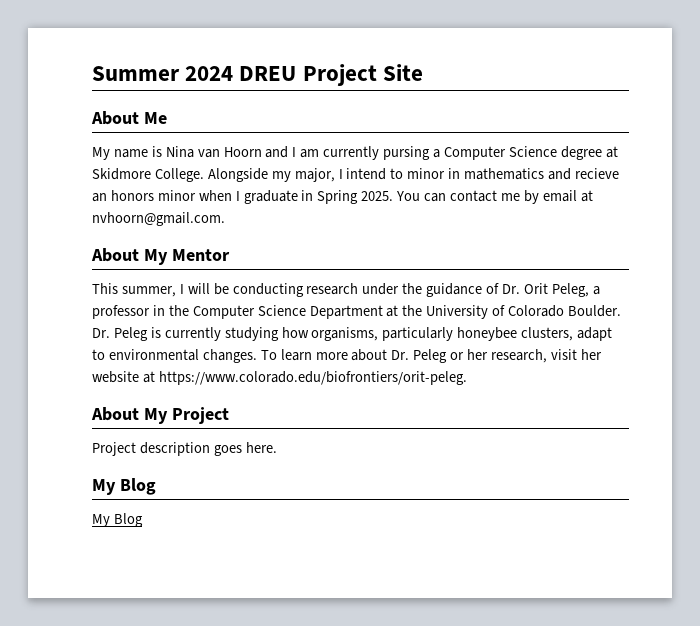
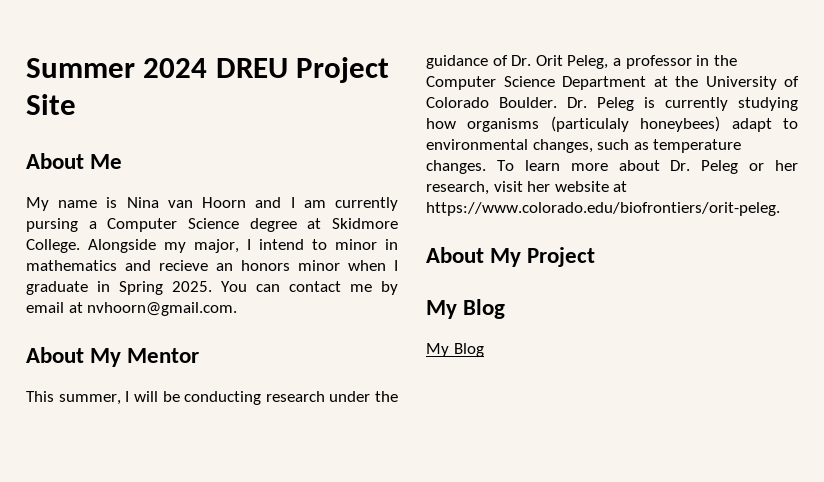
[311,327,613,341] [92,349,199,361] organisms, particularly honeybee clusters, adapt to environmental -> [467,116,798,132] [426,139,742,153] organisms (particulaly honeybees) adapt to environmental changes, such as temperature
[92,442,277,456] // Project description goes here. -> (596, 257) none

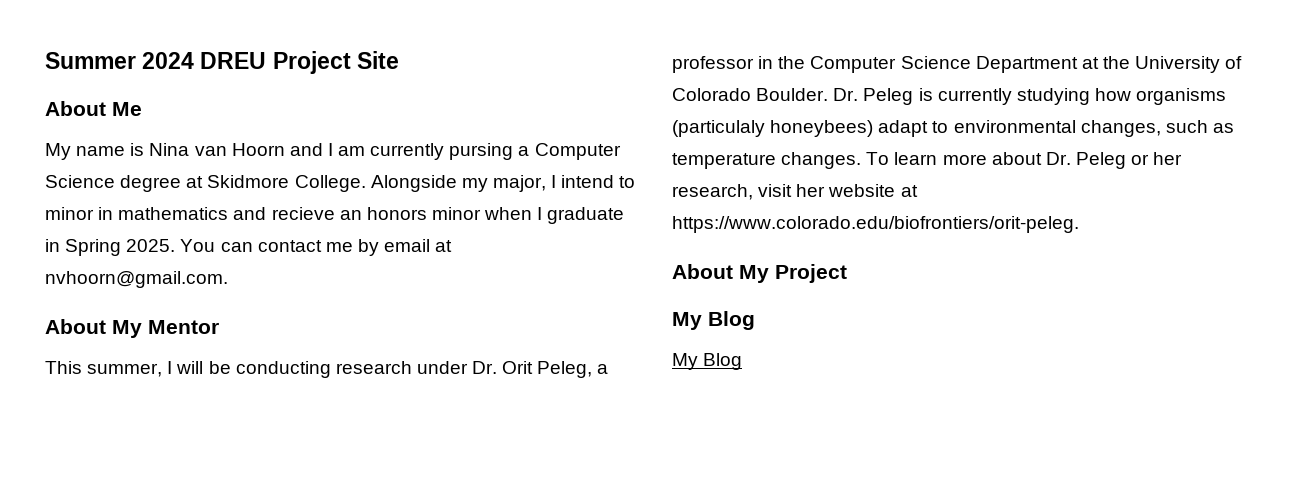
[375,391,398,402] [426,55,508,69] the guidance of -> (468, 367) none

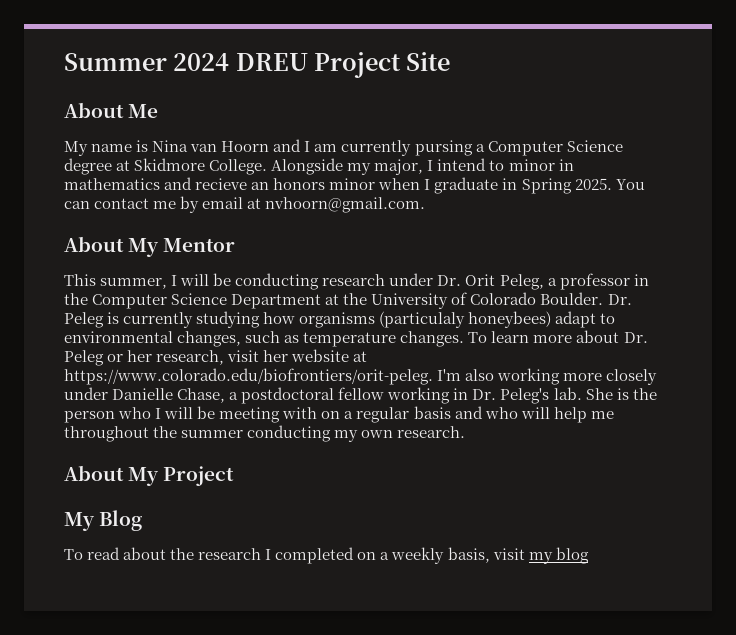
(1079, 224) none -> [437,368,658,385] [64,387,657,404] [64,406,614,423] [64,425,466,442] I'm also working more closely under Danielle Chase, a postdoctoral fellow working in Dr. Peleg's lab. She is the person who I will be meeting with on a regular basis and who will help me throughout the summer conducting my own research.
[672,353,743,370] My Blog -> [64,547,589,564] To read about the research I completed on a weekly basis, visit my blog

